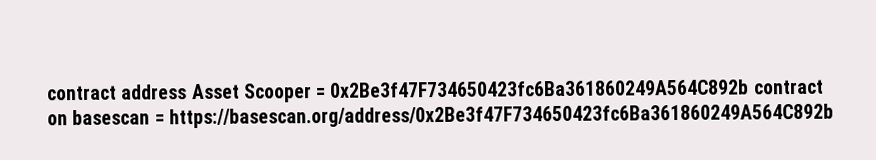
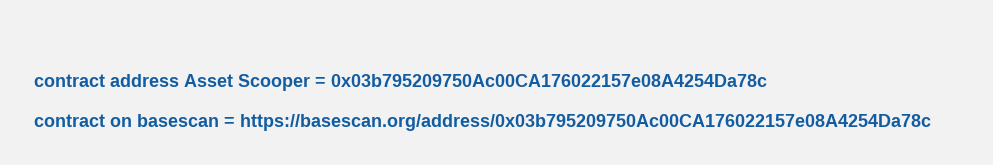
[330,79,750,98] 0x2Be3f47F734650423fc6Ba361860249A564C892b -> [331,74,767,87] 0x03b795209750Ac00CA176022157e08A4254Da78c //
[168,103,834,129] https://basescan.org/address/0x2Be3f47F734650423fc6Ba361860249A564C892b -> [240,114,931,131] https://basescan.org/address/0x03b795209750Ac00CA176022157e08A4254Da78c

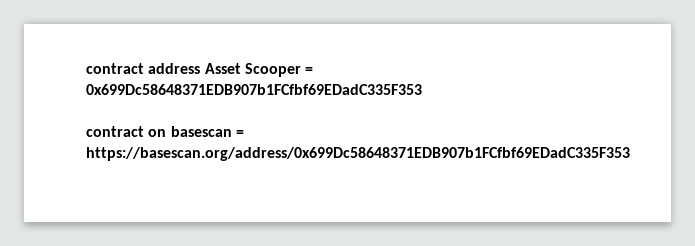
[331,74,767,87] 0x03b795209750Ac00CA176022157e08A4254Da78c -> [86,84,422,95] 0x699Dc58648371EDB907b1FCfbf69EDadC335F353
[240,114,931,131] https://basescan.org/address/0x03b795209750Ac00CA176022157e08A4254Da78c -> [86,147,630,161] https://basescan.org/address/0x699Dc58648371EDB907b1FCfbf69EDadC335F353

